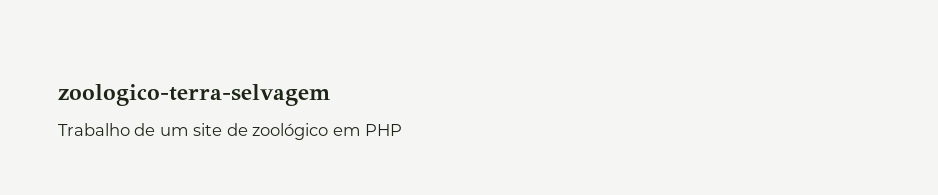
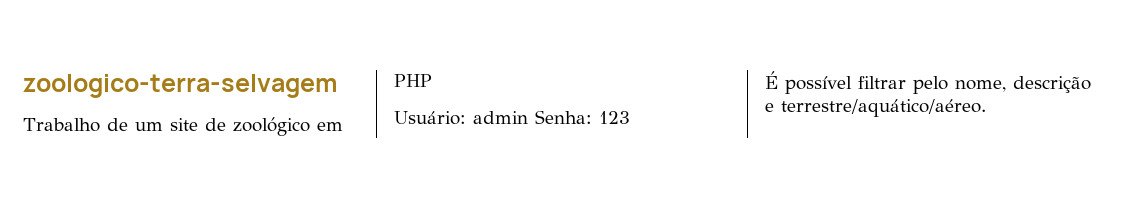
(403, 130) none -> [394,110,630,125] [765,71,1091,94] [765,99,986,117] // Usuário: admin Senha: 123 // É possível filtrar pelo nome, descrição e terrestre/aquático/aéreo.

